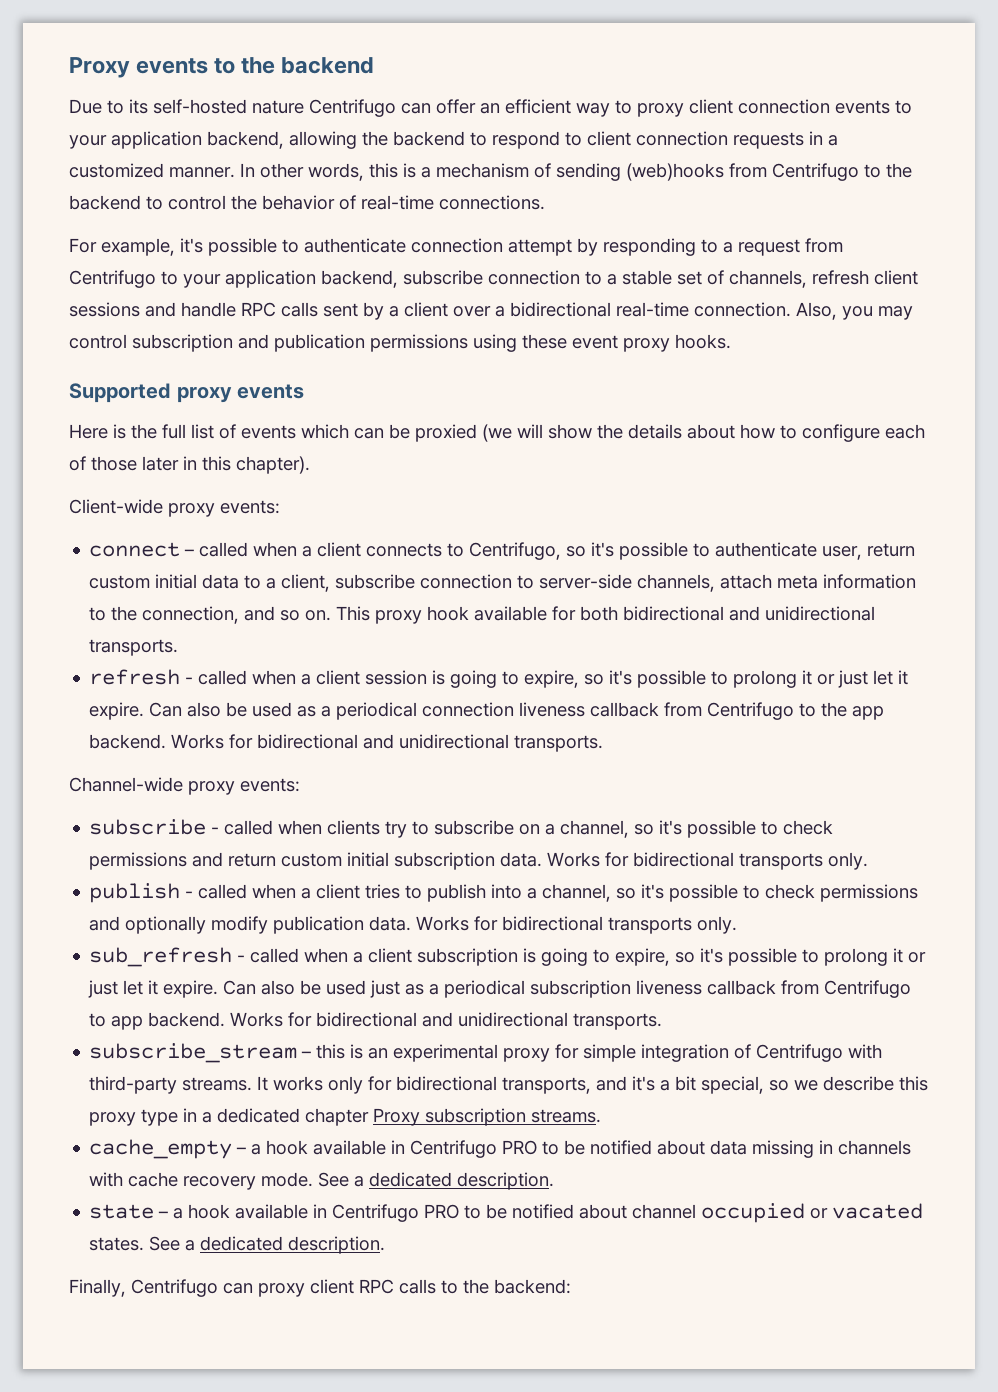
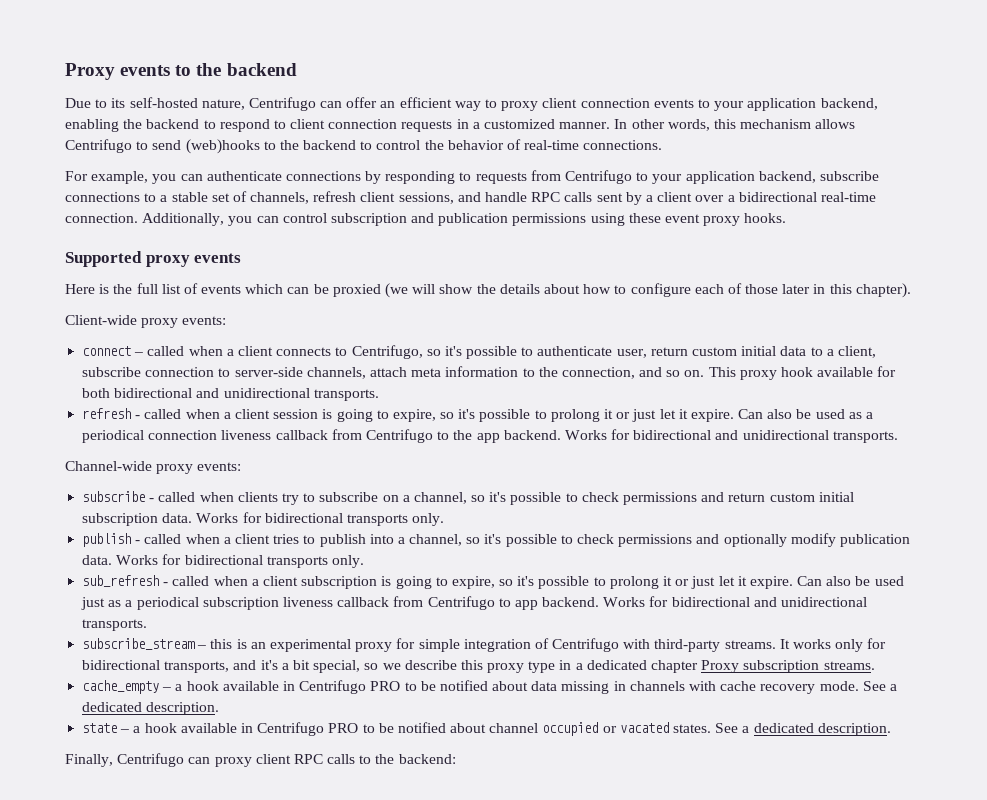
[252,100,304,114] nature -> [201,99,245,110] nature,
[289,131,357,149] allowing -> [65,119,119,132] enabling
[403,163,859,181] is a mechanism of sending (web)hooks from Centrifugo -> [740,119,856,129] [65,139,260,154] mechanism allows Centrifugo to send (web)hooks
[180,238,572,256] it's possible to authenticate connection attempt -> [152,171,361,184] you can authenticate connections
[723,239,800,256] a request -> [475,172,527,184] requests
[488,270,580,285] connection -> [65,192,140,202] connections
[69,302,140,317] sessions -> [398,192,454,204] sessions,
[796,302,913,320] Also, you may -> [142,213,279,226] Additionally, you can

